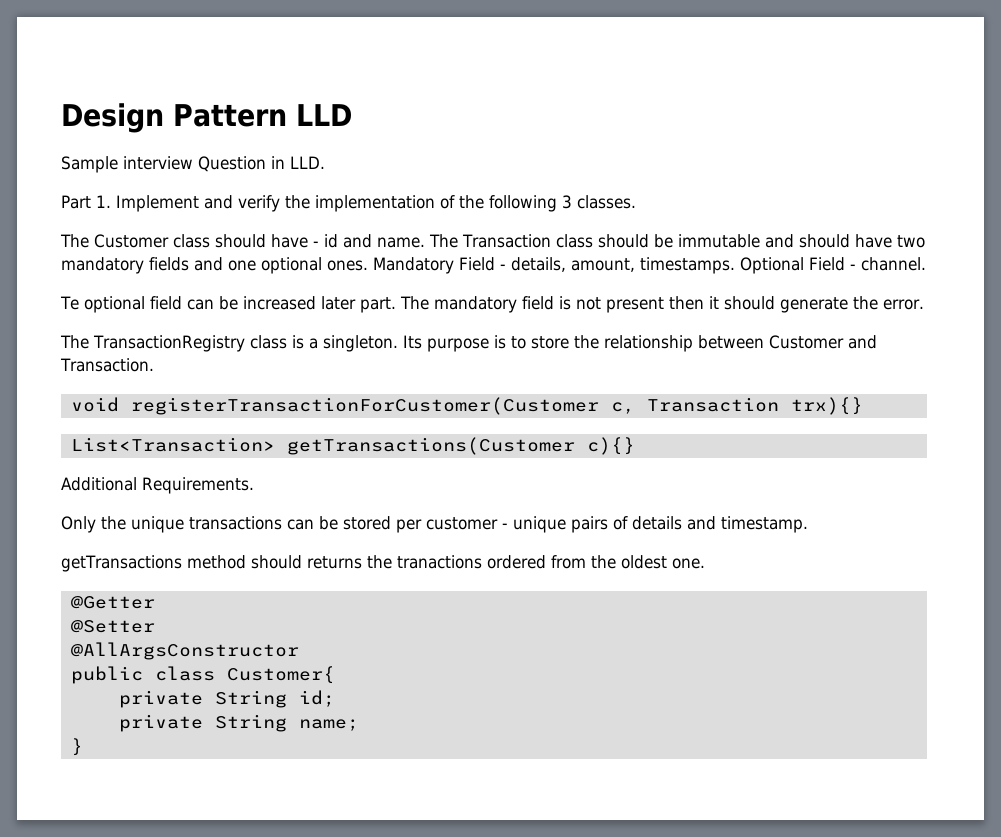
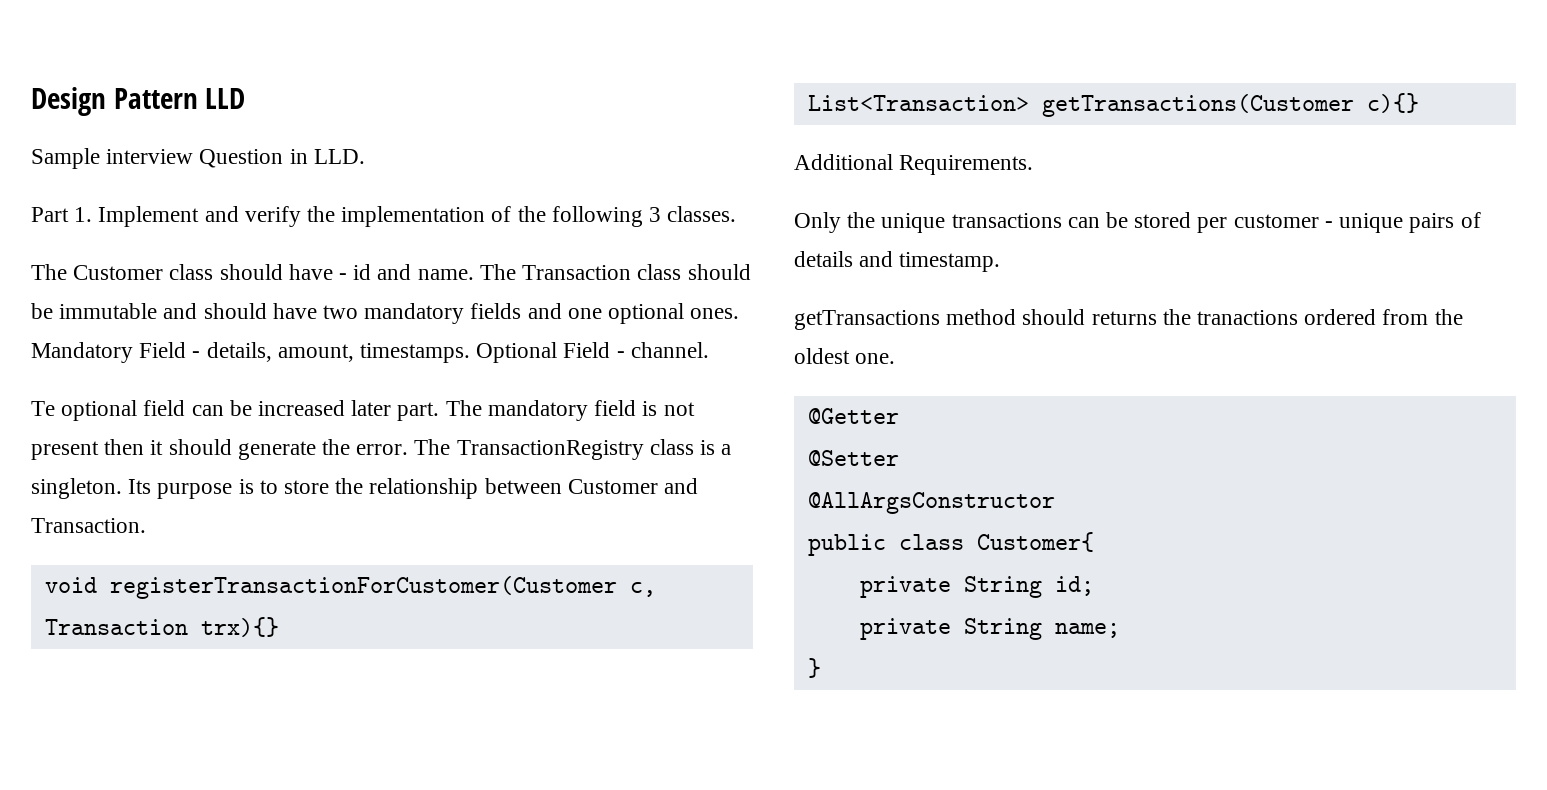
(924, 304) // -> (409, 449) none

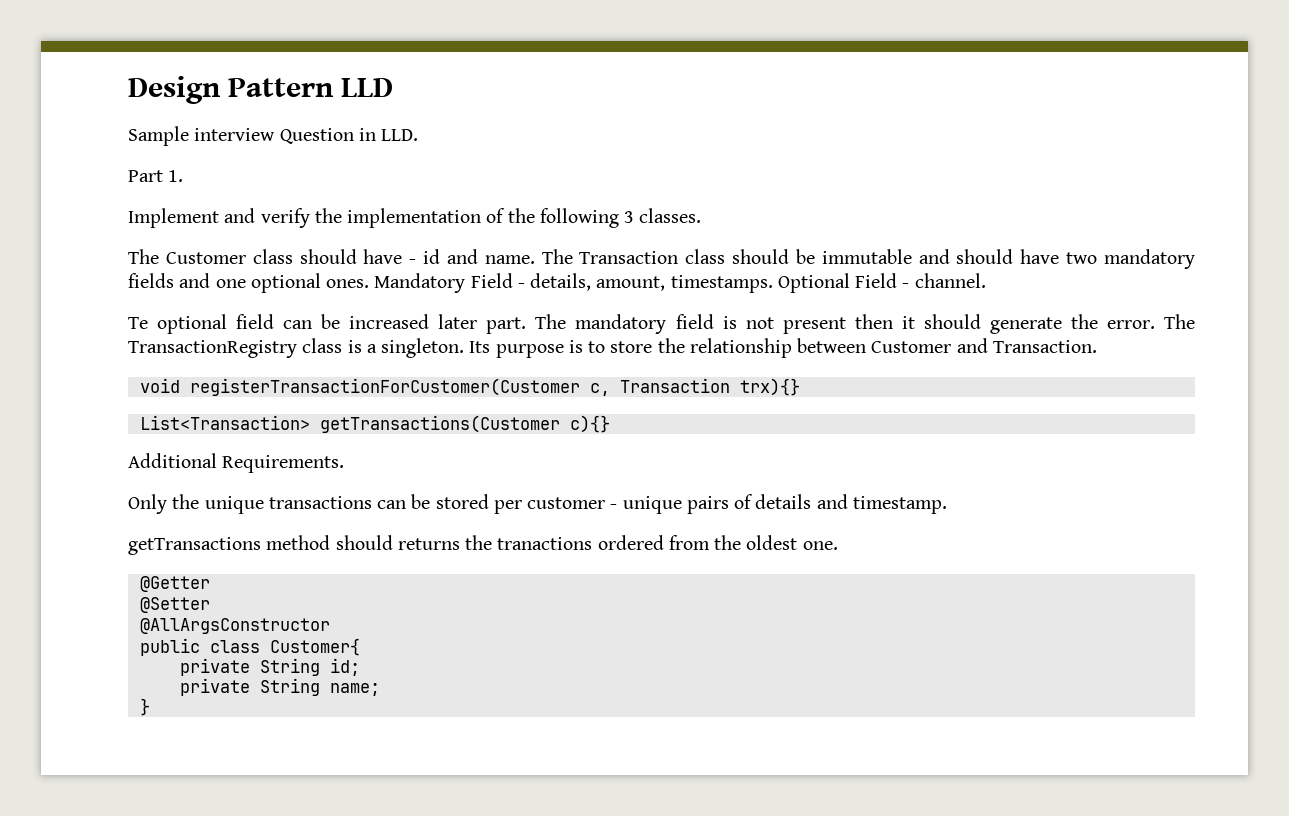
(93, 214) none -> (184, 176) //

